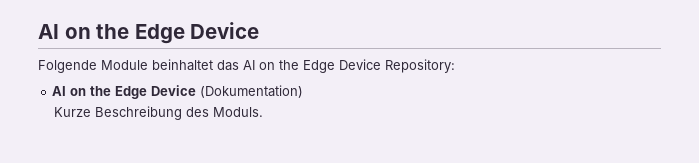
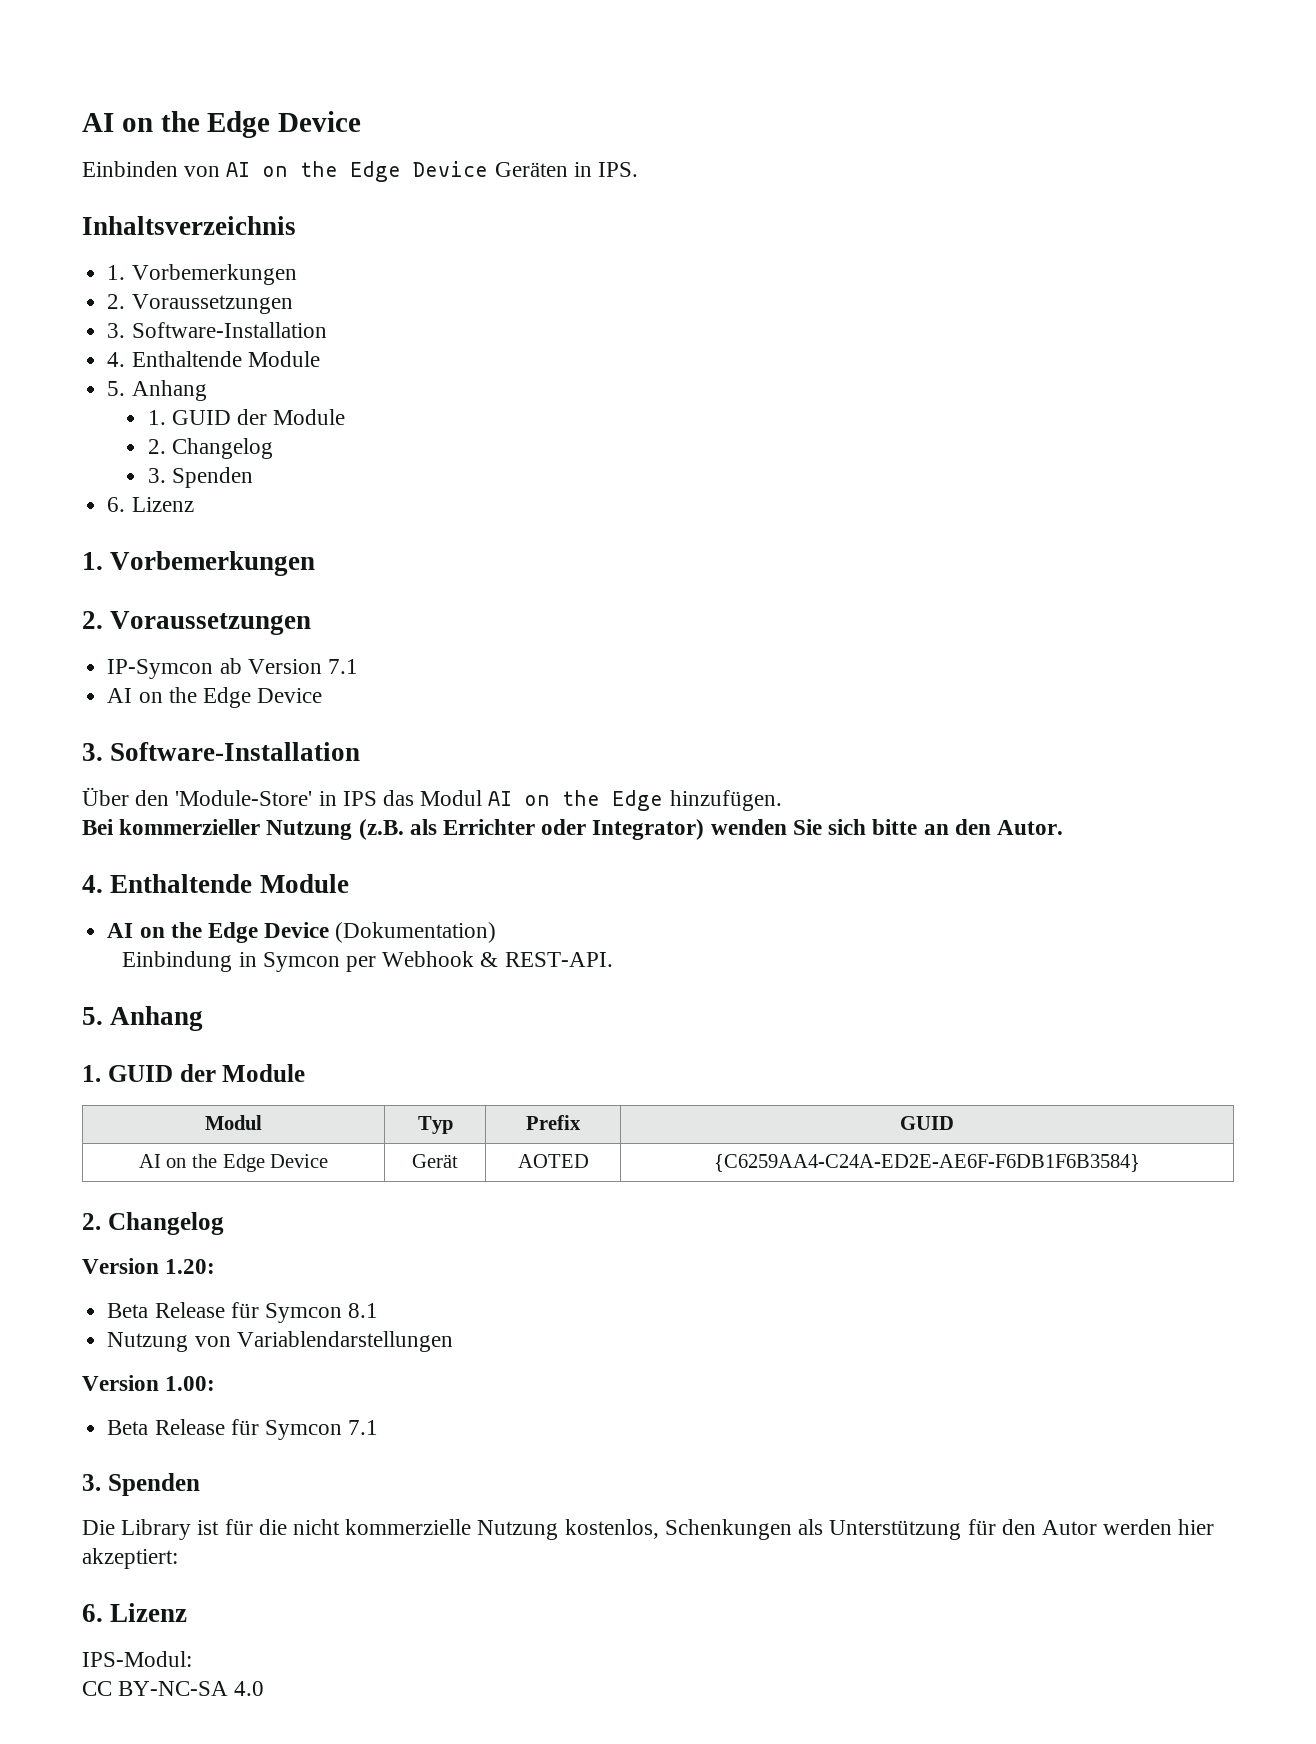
[38,22,260,44] [38,59,455,73] AI on the Edge Device // Folgende Module beinhaltet das AI on the Edge Device Repository: -> [82,111,362,138] [82,161,639,182] [82,216,296,235] [107,264,297,285] [107,294,293,314] [107,322,327,338] [107,351,320,367] [107,380,207,401] [147,409,346,425] [147,438,273,459] [147,467,253,488] [107,497,194,512] [82,551,316,576] [82,611,312,635] [107,658,358,679] [107,687,323,708] [82,742,361,761] [82,787,782,811] [82,819,1063,840] [82,874,349,893] AI on the Edge Device // Einbinden von AI on the Edge Device Geräten in IPS. // Inhaltsverzeichnis // 1. Vorbemerkungen // 2. Voraussetzungen // 3. Software-Installation // 4. Enthaltende Module // 5. Anhang // 1. GUID der Module // 2. Changelog // 3. Spenden // 6. Lizenz // 1. Vorbemerkungen // 2. Voraussetzungen // IP-Symcon ab Version 7.1 // AI on the Edge Device // 3. Software-Installation // Über den 'Module-Store' in IPS das Modul AI on the Edge hinzufügen. // Bei kommerzieller Nutzung (z.B. als Errichter oder Integrator) wenden Sie sich bitte an den Autor. // 4. Enthaltende Module
[54,106,264,120] Kurze Beschreibung des Moduls. -> [122,951,613,972] [82,1006,204,1031] [82,1064,306,1082] [205,1115,262,1130] [417,1116,453,1134] [526,1115,581,1130] [900,1116,954,1130] [138,1154,329,1172] [412,1154,458,1168] [517,1154,589,1168] [714,1154,1140,1172] [82,1212,224,1235] [82,1258,216,1274] [107,1302,379,1323] [107,1331,453,1352] [82,1375,216,1391] [107,1419,379,1440] [82,1473,200,1496] [82,1519,1215,1540] [82,1548,178,1569] [82,1603,188,1622] [82,1651,192,1667] [82,1681,265,1696] Einbindung in Symcon per Webhook & REST-API. // 5. Anhang // 1. GUID der Module // Modul | Typ | Prefix | GUID // AI on the Edge Device | Gerät | AOTED | {C6259AA4-C24A-ED2E-AE6F-F6DB1F6B3584} // 2. Changelog // Version 1.20: // Beta Release für Symcon 8.1 // Nutzung von Variablendarstellungen // Version 1.00: // Beta Release für Symcon 7.1 // 3. Spenden // Die Library ist für die nicht kommerzielle Nutzung kostenlos, Schenkungen als Unterstützung für den Autor werden hier akzeptiert: // 6. Lizenz // IPS-Modul: // CC BY-NC-SA 4.0

